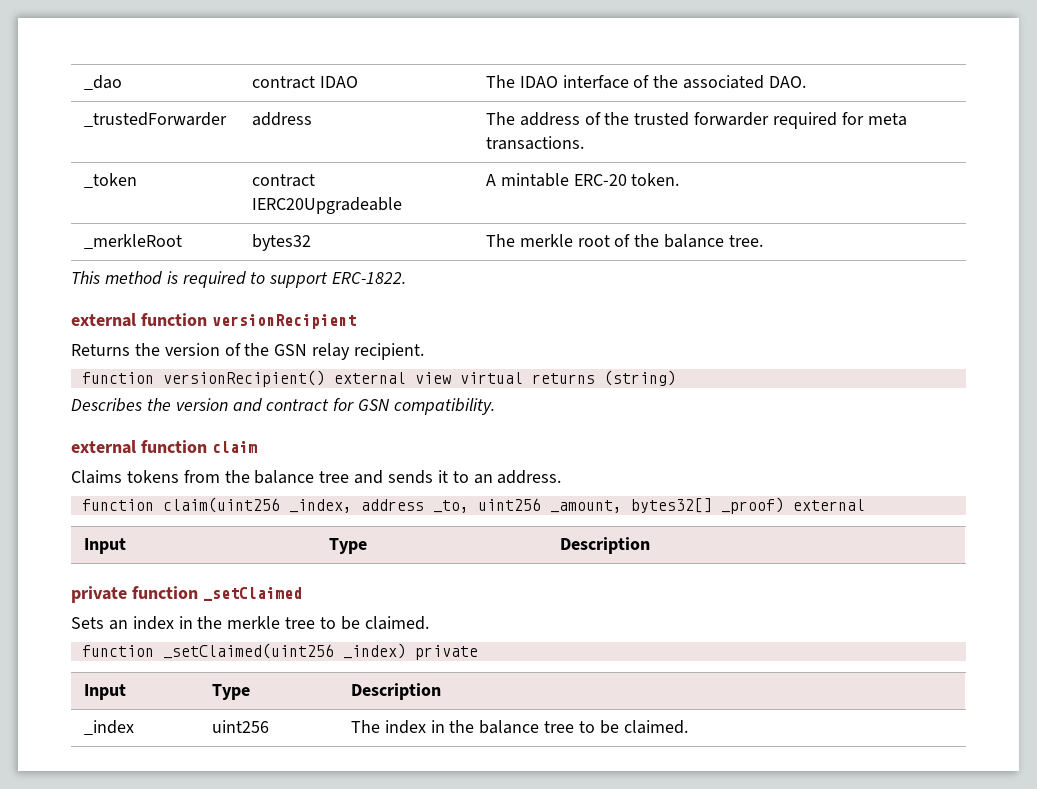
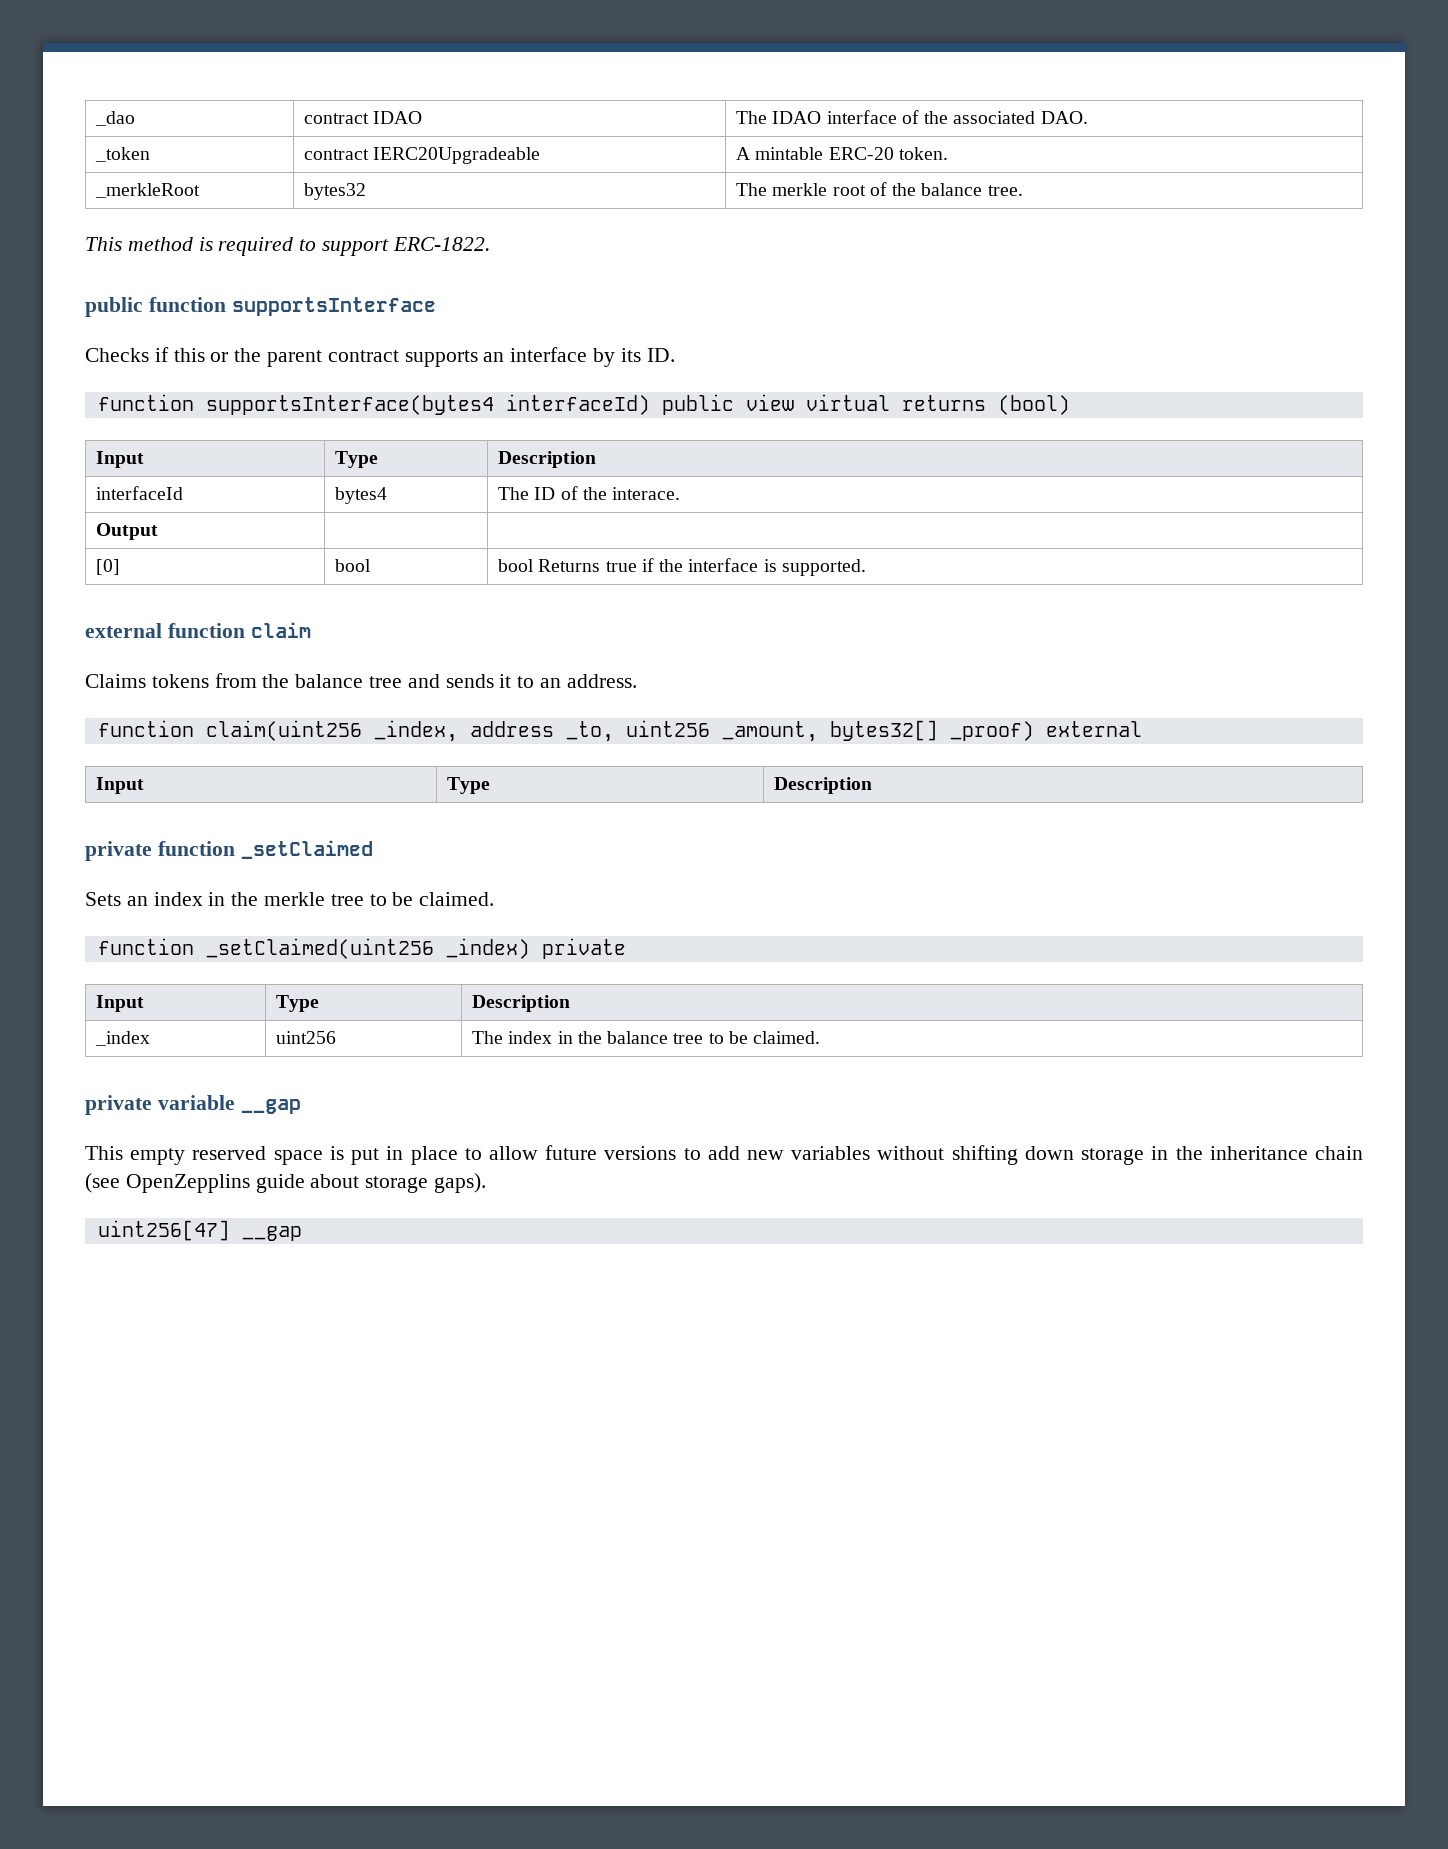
[83,112,227,127] [251,112,312,126] [485,112,907,129] [485,136,584,150] // _trustedForwarder | address | The address of the trusted forwarder required for meta transactions. -> (1088, 117) none
[71,313,356,329] [71,343,425,360] [81,370,676,387] [71,398,496,415] external function versionRecipient // Returns the version of the GSN relay recipient. // function versionRecipient() external view virtual returns (string) // Describes the version and contract for GSN compatibility. -> [85,297,436,317] [85,347,675,367] [97,394,1070,415] [96,451,145,468] [335,451,379,468] [498,451,597,468] [96,486,184,500] [335,487,388,504] [498,486,681,500] [96,523,159,540] [96,559,121,575] [335,559,372,572] [498,558,866,576] public function supportsInterface // Checks if this or the parent contract supports an interface by its ID. // function supportsInterface(bytes4 interfaceId) public view virtual returns (bool) // Input | Type | Description // interfaceId | bytes4 | The ID of the interace. // Output | | // [0] | bool | bool Returns true if the interface is supported.
(688, 727) none -> [85,1095,301,1115] [85,1145,1363,1165] [85,1173,487,1193] [97,1220,302,1241] // private variable __gap // This empty reserved space is put in place to allow future versions to add new variables without shifting down storage in the inheritance chain (see OpenZepplins guide about storage gaps). // uint256[47] __gap

